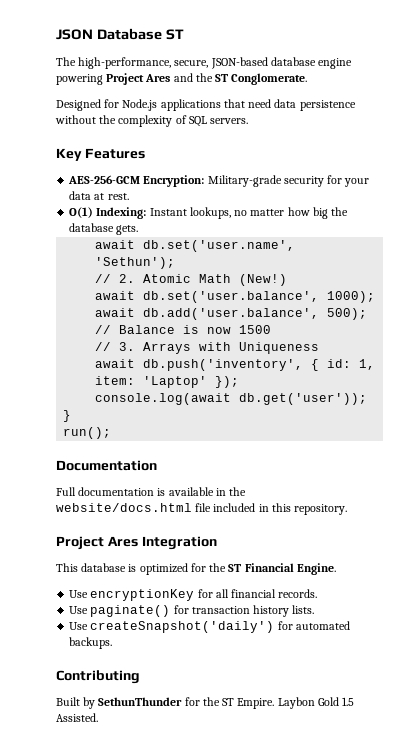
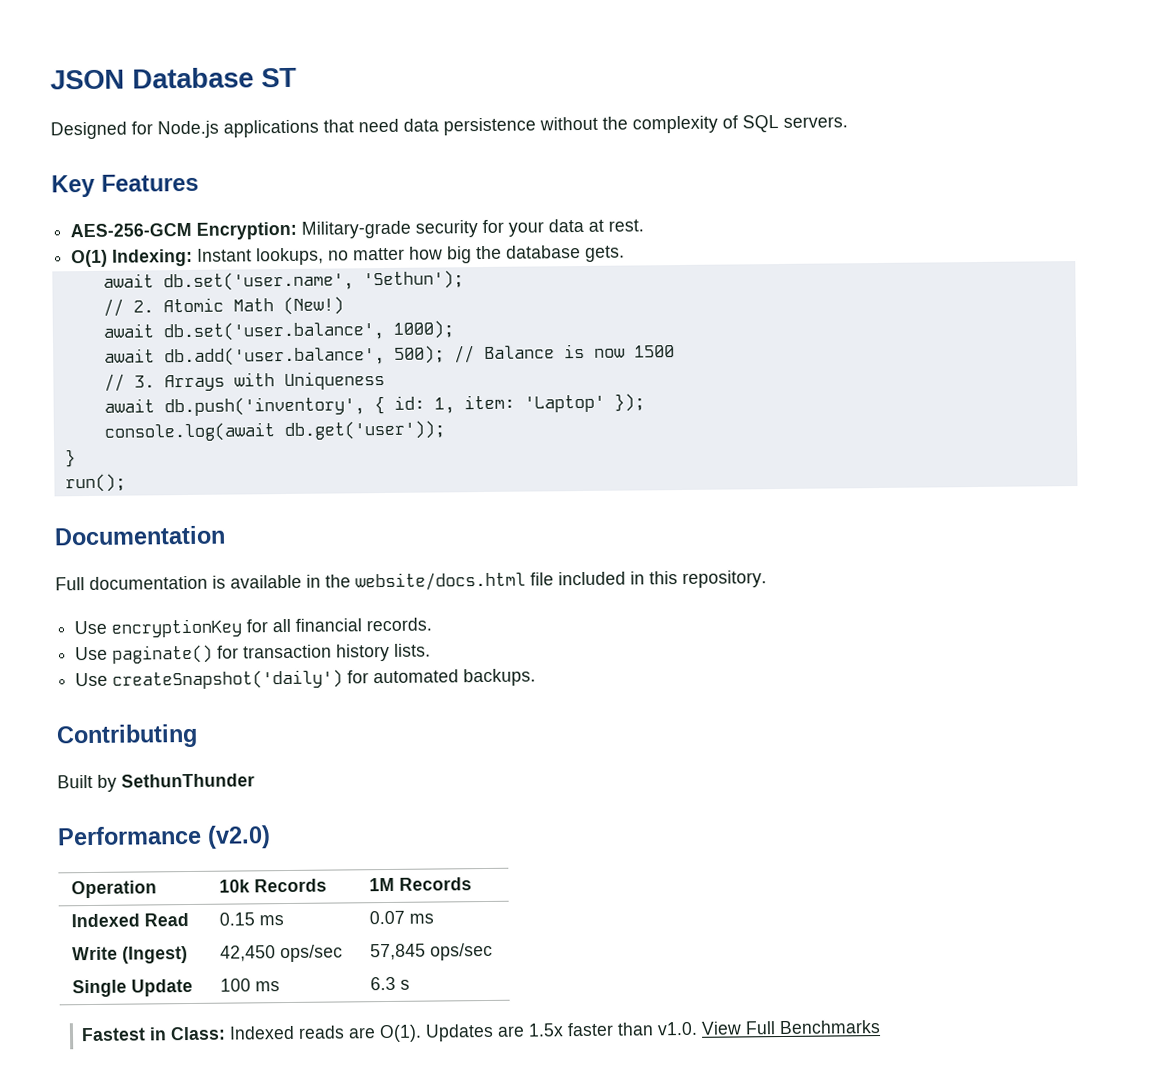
[56,57,353,69] [56,73,308,85] // The high-performance, secure, JSON-based database engine powering Project Ares and the ST Conglomerate. -> (297, 77) none
[56,536,217,550] [56,563,336,575] // Project Ares Integration // This database is optimized for the ST Financial Engine. -> (767, 579) none
[184,697,355,709] [56,713,98,722] for the ST Empire. Laybon Gold 1.5 Assisted. -> [57,825,271,849] [71,880,158,899] [219,878,328,893] [369,877,473,892] [71,912,190,928] [219,912,285,926] [369,910,435,925] [72,946,189,964] [220,944,344,963] [370,942,494,961] [72,978,194,998] [220,978,281,992] [370,976,411,991] [81,1020,882,1043] // Performance (v2.0) // Operation | 10k Records | 1M Records // Indexed Read | 0.15 ms | 0.07 ms // Write (Ingest) | 42,450 ops/sec | 57,845 ops/sec // Single Update | 100 ms | 6.3 s // Fastest in Class: Indexed reads are O(1). Updates are 1.5x faster than v1.0. View Full Benchmarks

